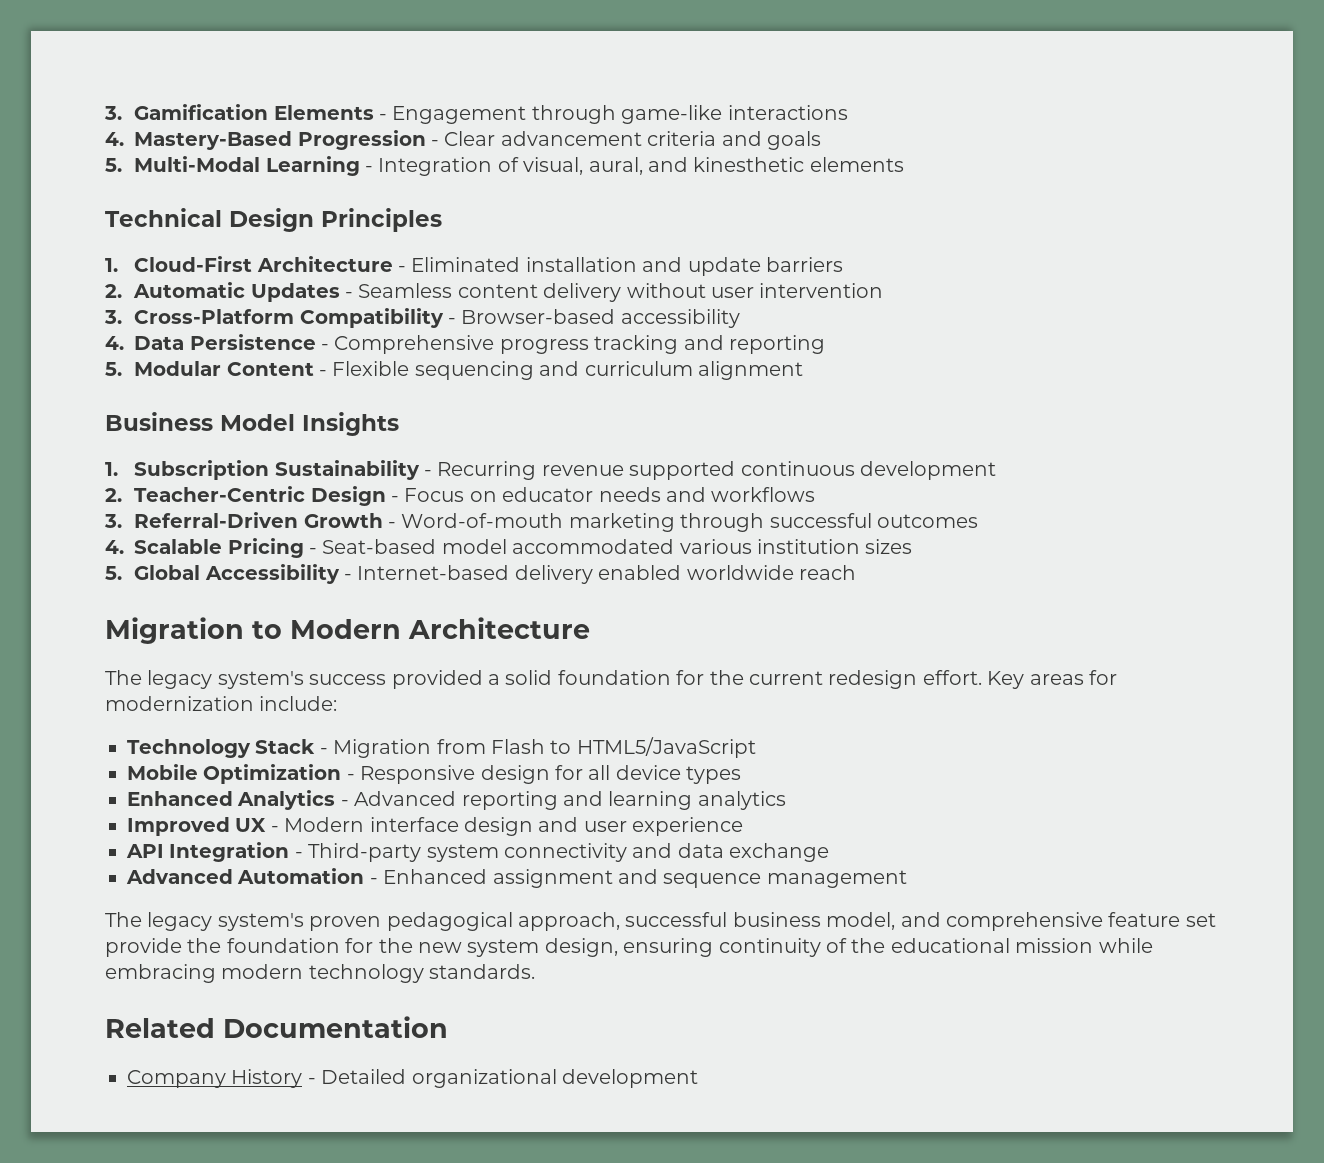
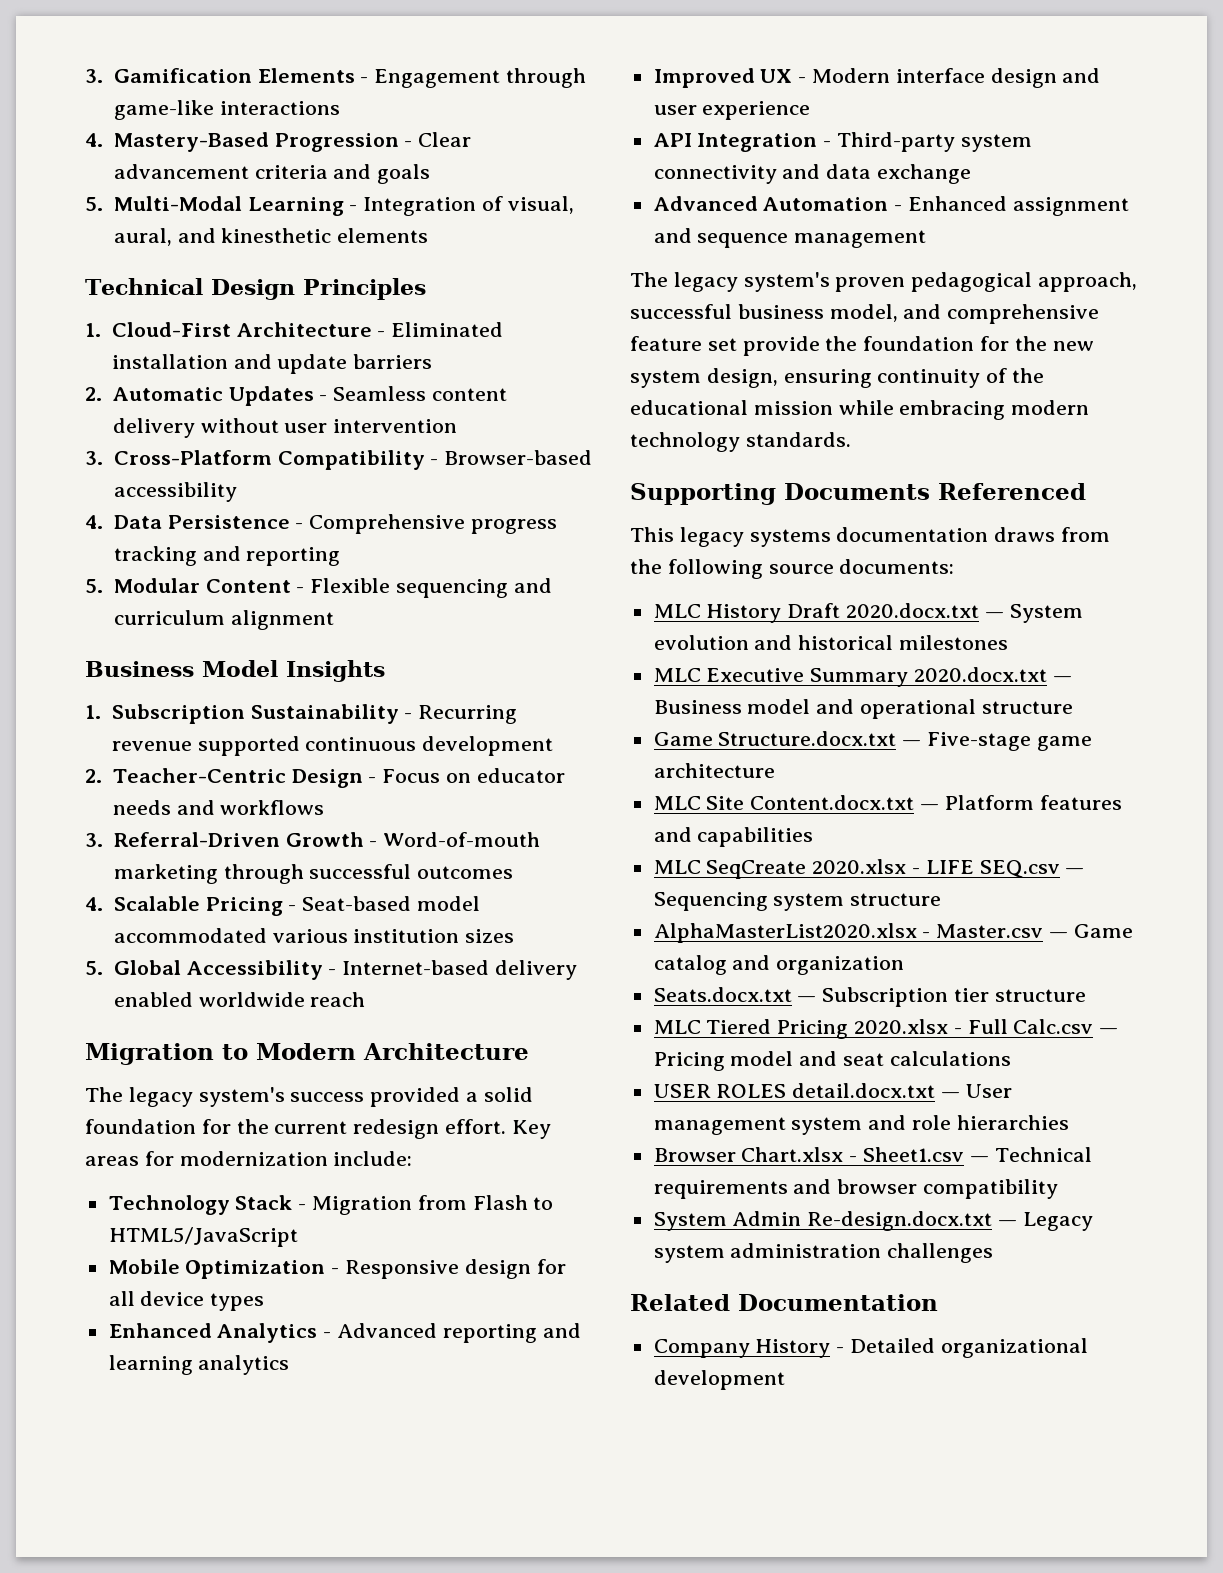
(536, 971) none -> [630,483,1086,505] [630,527,1111,547] [630,559,955,579] [653,603,1083,623] [653,635,1009,650] [653,667,1072,687] [653,699,1073,719] [653,731,1092,751] [653,763,775,778] [653,795,1122,810] [653,827,814,847] [653,859,1085,879] [653,892,942,911] [653,923,1133,943] [653,955,905,975] [653,987,1086,1007] [653,1019,1119,1039] [653,1051,1011,1071] [653,1083,1012,1098] [653,1115,1069,1135] [653,1147,1092,1162] [653,1179,1059,1199] [653,1211,1093,1231] [653,1243,994,1263] // Supporting Documents Referenced // This legacy systems documentation draws from the following source documents: // MLC History Draft 2020.docx.txt — System evolution and historical milestones // MLC Executive Summary 2020.docx.txt — Business model and operational structure // Game Structure.docx.txt — Five-stage game architecture // MLC Site Content.docx.txt — Platform features and capabilities // MLC SeqCreate 2020.xlsx - LIFE SEQ.csv — Sequencing system structure // AlphaMasterList2020.xlsx - Master.csv — Game catalog and organization // Seats.docx.txt — Subscription tier structure // MLC Tiered Pricing 2020.xlsx - Full Calc.csv — Pricing model and seat calculations // USER ROLES detail.docx.txt — User management system and role hierarchies // Browser Chart.xlsx - Sheet1.csv — Technical requirements and browser compatibility // System Admin Re-design.docx.txt — Legacy system administration challenges

